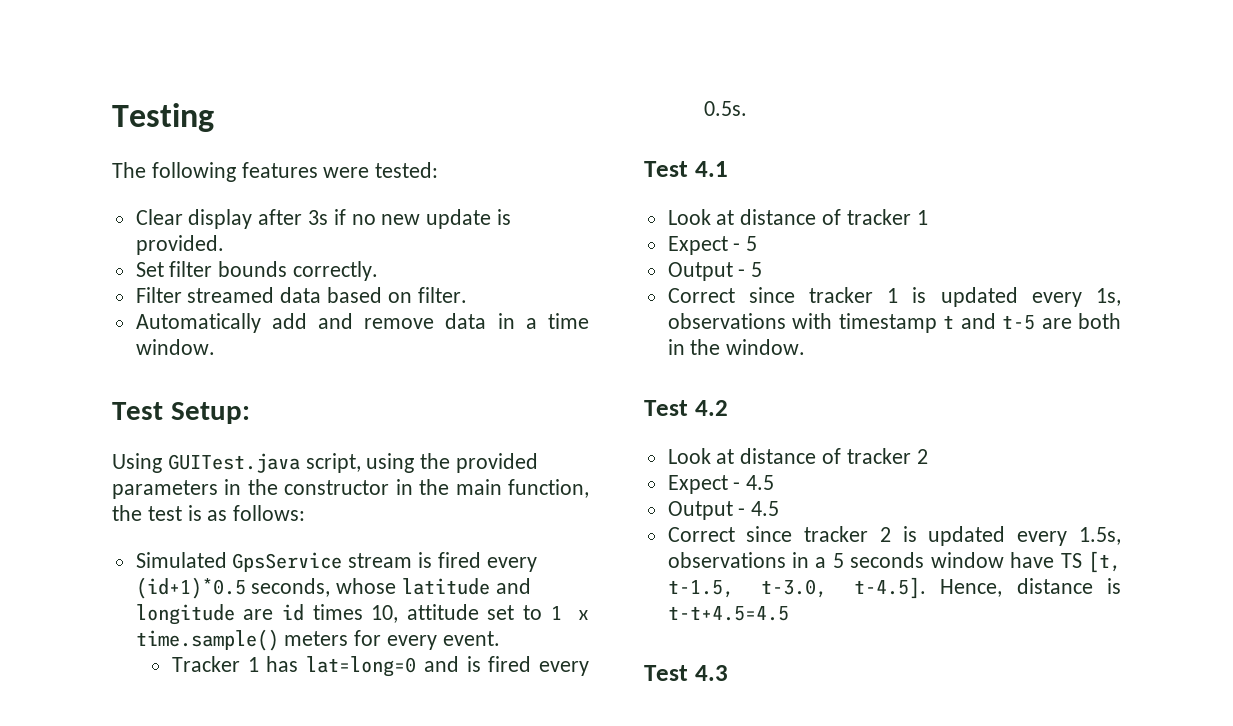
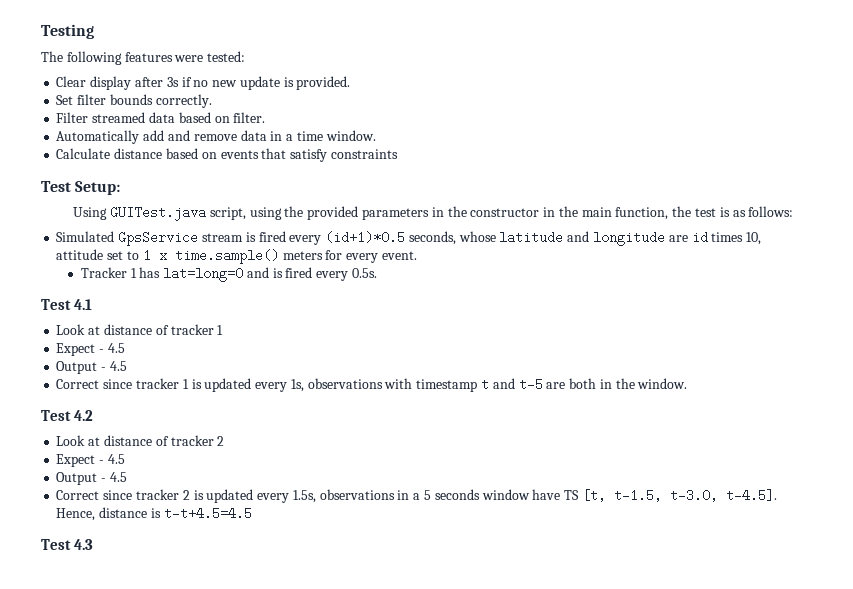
(215, 347) none -> [56,148,398,162] // Calculate distance based on events that satisfy constraints
[746,236,758,251] [667,262,763,281] 5 // Output - 5 -> [107,343,125,353] [56,361,127,374] 4.5 // Output - 4.5

